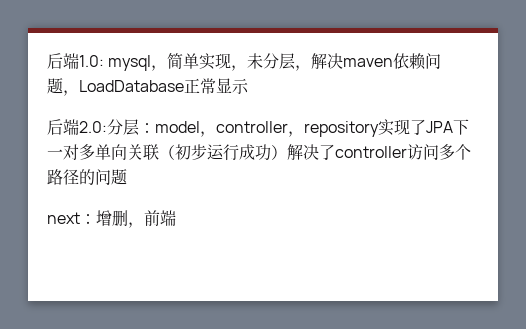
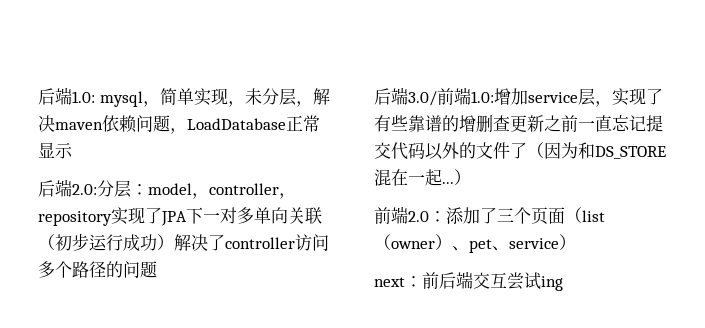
[47,210,176,228] next：增删，前端 -> [374,87,663,107] [374,114,663,132] [374,142,666,160] [374,169,471,186] [374,206,605,225] [374,234,576,253] [374,271,563,291] 后端3.0/前端1.0:增加service层，实现了有些靠谱的增删查更新之前一直忘记提交代码以外的文件了（因为和DS_STORE混在一起...） // 前端2.0：添加了三个页面（list（owner）、pet、service） // next：前后端交互尝试ing

